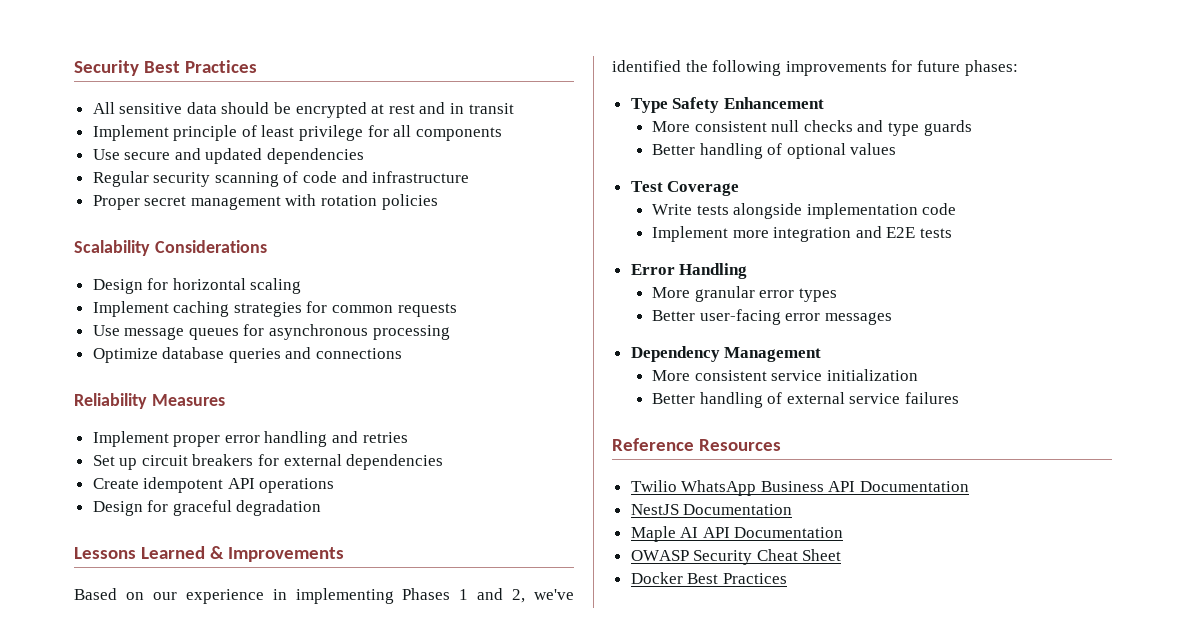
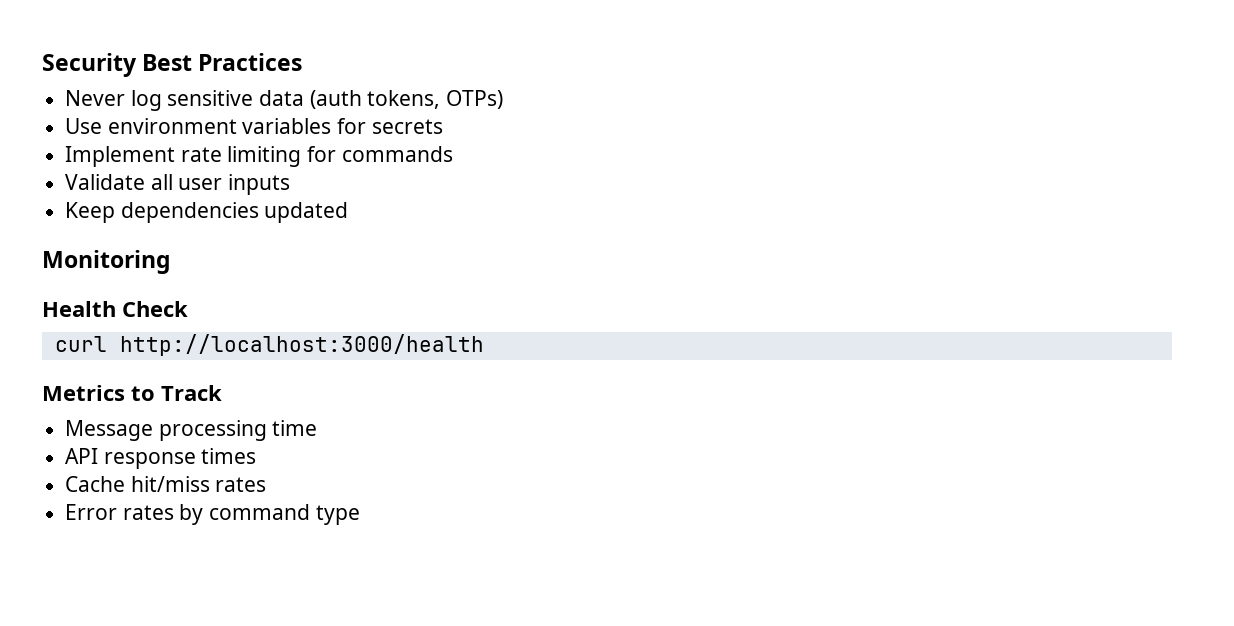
[92,102,514,118] [92,125,502,141] [92,148,365,164] [92,171,470,187] [92,194,438,210] [74,240,267,256] [92,278,302,294] [92,301,457,317] [92,324,450,340] [92,347,403,363] [74,393,225,409] [92,431,408,447] [92,454,444,470] [92,477,335,493] [92,500,322,516] [74,546,344,562] [74,588,574,604] [612,60,1018,76] [630,97,824,113] [652,120,972,136] [652,143,897,159] [630,181,740,196] [652,203,957,219] [652,226,952,242] [630,263,748,279] [652,286,837,302] [652,309,892,325] [630,346,822,362] [652,369,918,381] [652,392,959,408] [612,438,781,451] [630,480,970,496] [630,504,793,515] [630,526,844,542] [630,549,842,565] [630,572,787,584] All sensitive data should be encrypted at rest and in transit // Implement principle of least privilege for all components // Use secure and updated dependencies // Regular security scanning of code and infrastructure // Proper secret management with rotation policies // Scalability Considerations // Design for horizontal scaling // Implement caching strategies for common requests // Use message queues for asynchronous processing // Optimize database queries and connections // Reliability Measures // Implement proper error handling and retries // Set up circuit breakers for external dependencies // Create idempotent API operations // Design for graceful degradation // Lessons Learned & Improvements // Based on our experience in implementing Phases 1 and 2, we've identified the following improvements for future phases: // Type Safety Enhancement // More consistent null checks and type guards // Better handling of optional values // Test Coverage // Write tests alongside implementation code // Implement more integration and E2E tests // Error Handling // More granular error types // Better user-facing error messages // Dependency Management // More consistent service initialization // Better handling of external service failures // Reference Resources // Twilio WhatsApp Business API Documentation // NestJS Documentation // Maple AI API Documentation // OWASP Security Cheat Sheet // Docker Best Practices -> [65,90,504,111] [65,118,443,134] [65,146,453,167] [65,174,291,195] [65,202,349,223] [42,250,171,274] [42,301,188,317] [54,334,484,356] [42,385,222,401] [65,420,318,441] [65,448,257,469] [65,476,267,492] [65,504,360,525] Never log sensitive data (auth tokens, OTPs) // Use environment variables for secrets // Implement rate limiting for commands // Validate all user inputs // Keep dependencies updated // Monitoring // Health Check // curl http://localhost:3000/health // Metrics to Track // Message processing time // API response times // Cache hit/miss rates // Error rates by command type

